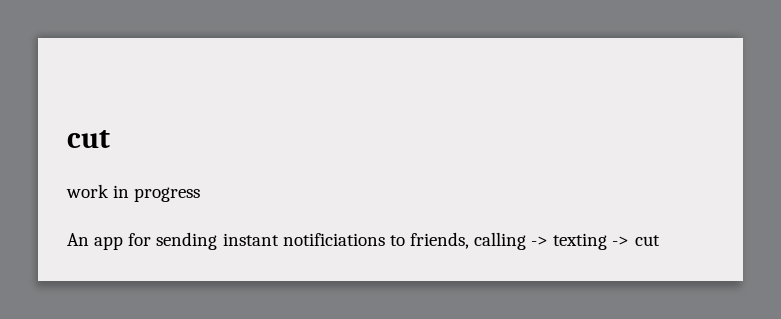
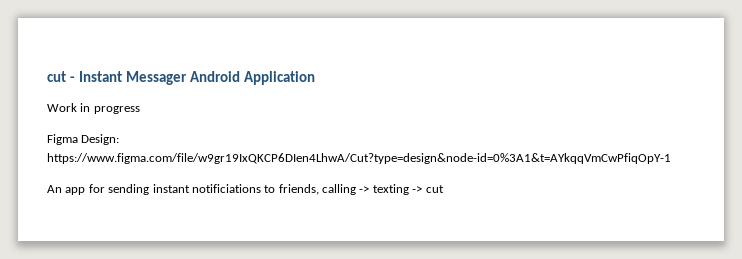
[67,130,110,148] [66,184,109,198] cut // work -> [47,71,315,85] [47,103,77,112] cut - Instant Messager Android Application // Work
(201, 194) none -> [47,134,120,145] [47,153,671,164] // Figma Design: https://www.figma.com/file/w9gr19IxQKCP6DIen4LhwA/Cut?type=design&node-id=0%3A1&t=AYkqqVmCwPfiqOpY-1

